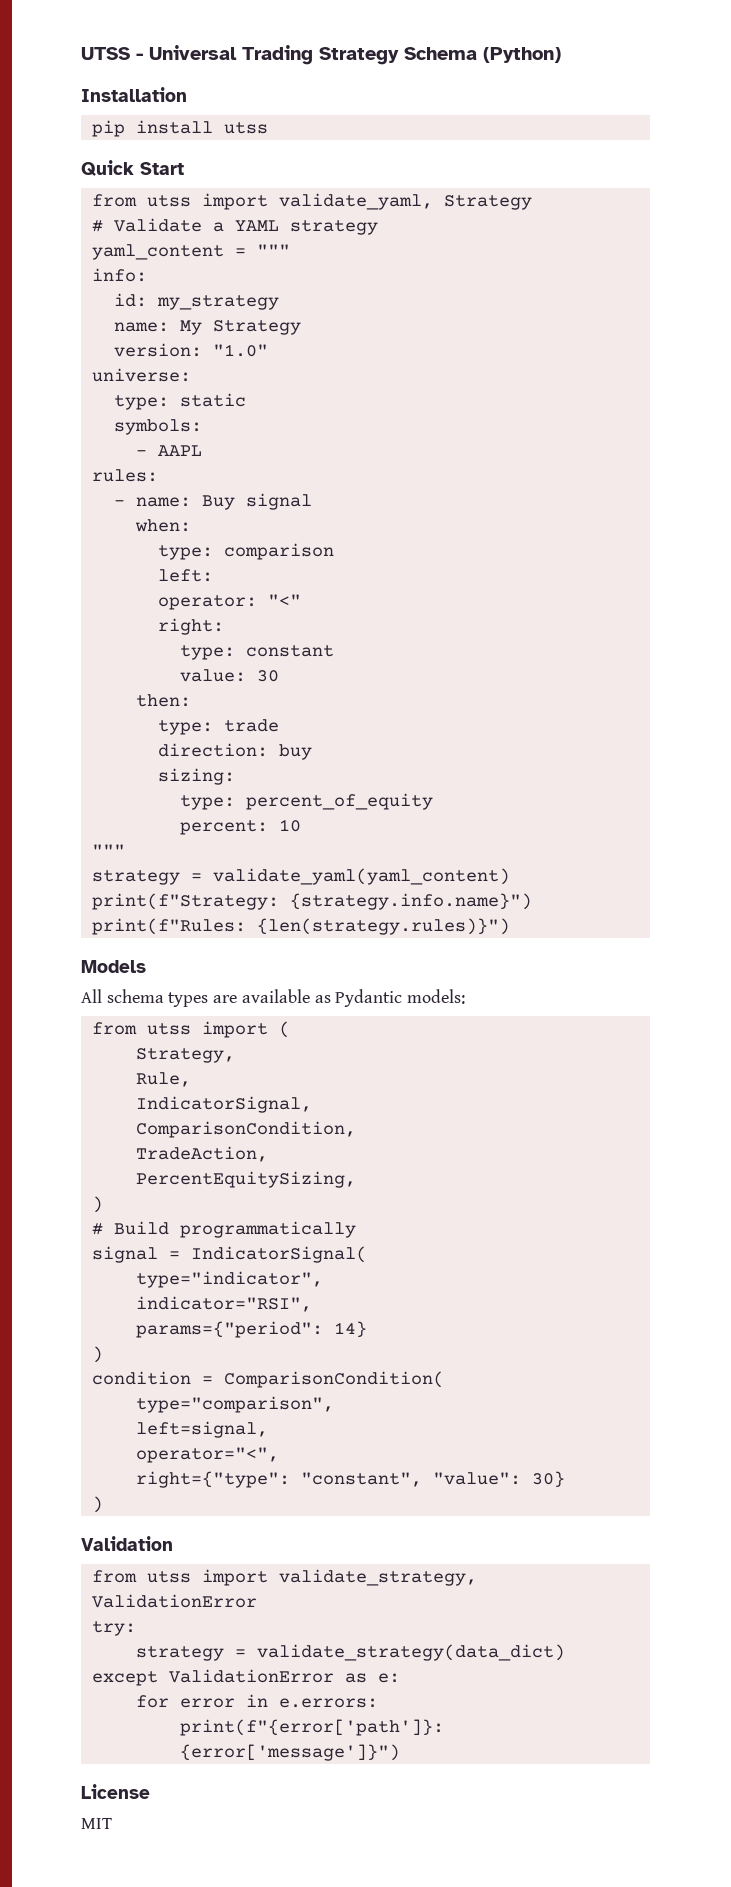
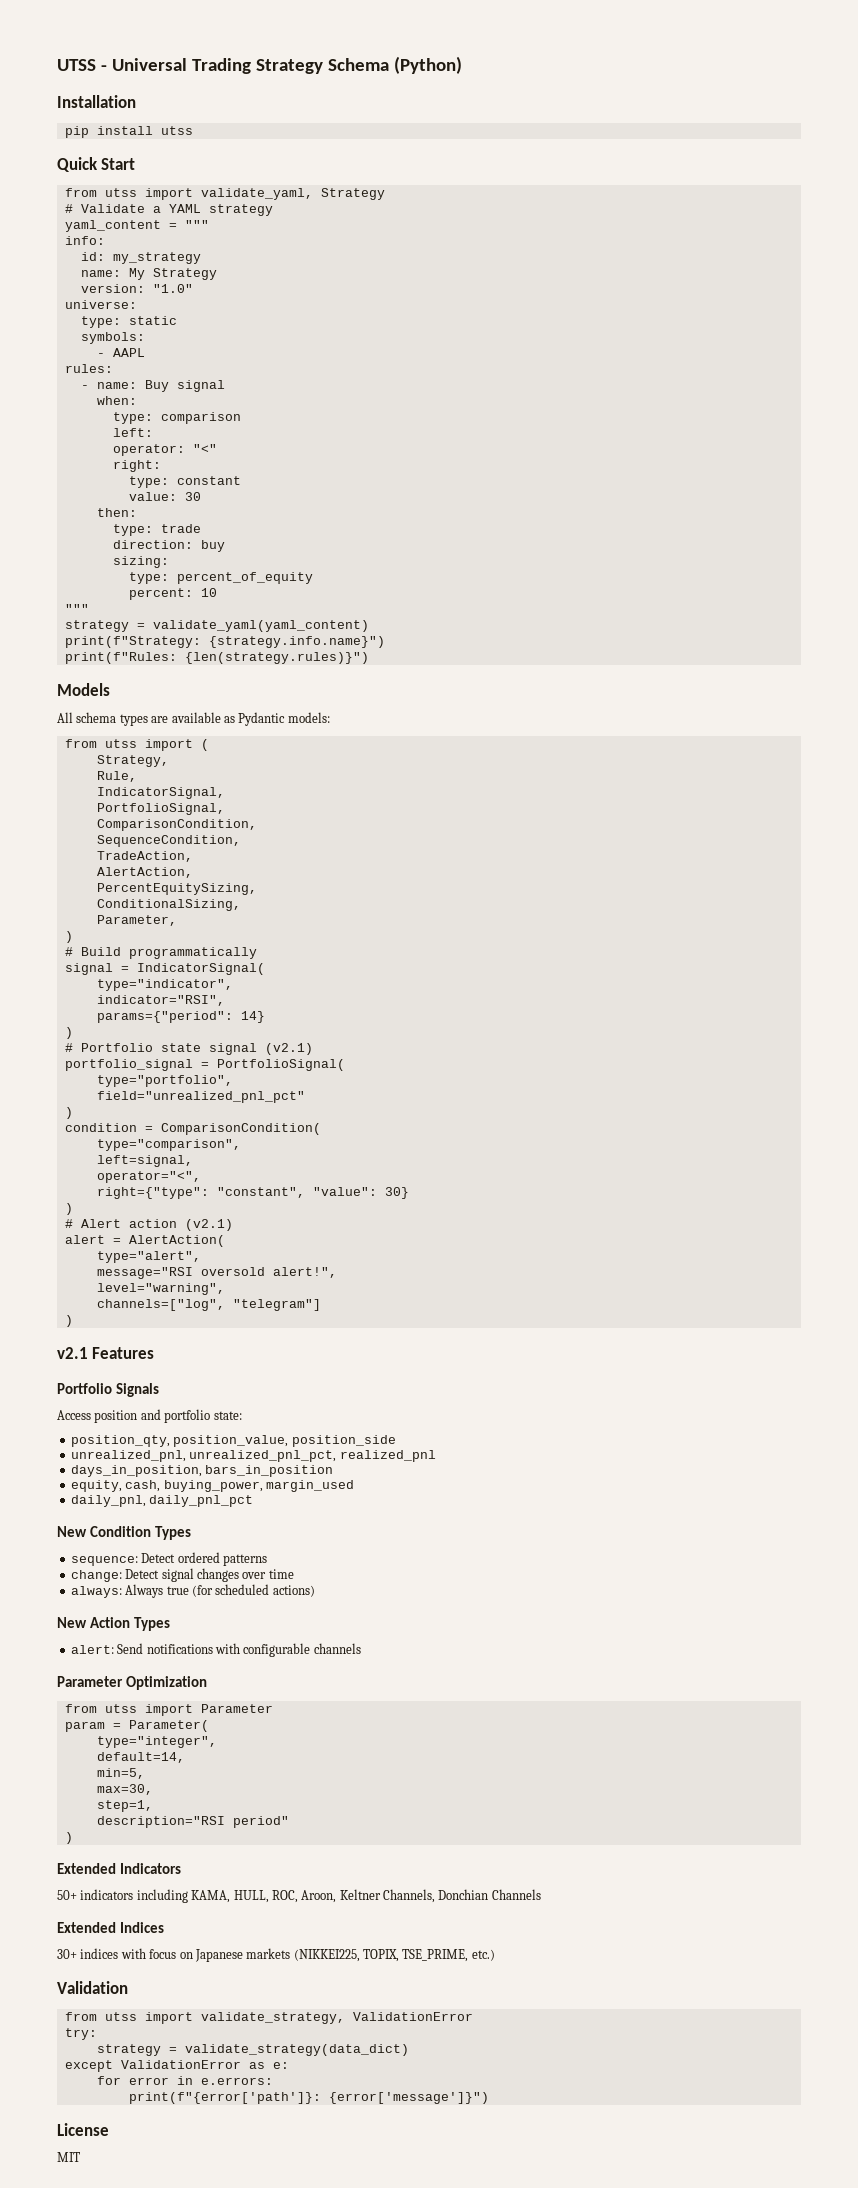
(312, 1104) none -> [96,803,225,815] // PortfolioSignal,
(356, 1129) none -> [96,835,241,847] // SequenceCondition,
(268, 1154) none -> [96,867,193,878] // AlertAction,
(356, 1179) none -> [96,899,241,911] [96,915,177,926] // ConditionalSizing, // Parameter,
(103, 1354) none -> [64,1043,313,1055] [64,1059,345,1071] [96,1075,233,1087] [96,1091,305,1103] [64,1107,73,1119] // # Portfolio state signal (v2.1) // portfolio_signal = PortfolioSignal( // type="portfolio", // field="unrealized_pnl_pct" // )
(103, 1504) none -> [64,1219,233,1231] [64,1235,225,1247] [96,1251,201,1263] [96,1267,337,1279] [96,1283,225,1295] [96,1299,321,1311] [64,1315,73,1327] [57,1347,155,1359] [57,1383,159,1397] [57,1409,242,1423] [70,1435,396,1447] [70,1450,436,1462] [70,1465,334,1477] [70,1480,354,1492] [70,1495,254,1507] [57,1526,191,1540] [70,1552,267,1566] [70,1568,294,1582] [70,1584,315,1598] [57,1617,170,1631] [70,1643,361,1657] [57,1676,207,1690] [64,1704,273,1716] [64,1720,209,1732] [96,1736,217,1748] [96,1752,185,1763] [96,1768,145,1779] [96,1784,153,1795] [96,1800,153,1812] [96,1816,289,1828] [64,1832,73,1844] [57,1863,181,1874] [57,1889,541,1903] [57,1922,164,1933] [57,1948,495,1962] // # Alert action (v2.1) // alert = AlertAction( // type="alert", // message="RSI oversold alert!", // level="warning", // channels=["log", "telegram"] // ) // v2.1 Features // Portfolio Signals // Access position and portfolio state: // position_qty, position_value, position_side // unrealized_pnl, unrealized_pnl_pct, realized_pnl // days_in_position, bars_in_position // equity, cash, buying_power, margin_used // daily_pnl, daily_pnl_pct // New Condition Types // sequence: Detect ordered patterns // change: Detect signal changes over time // always: Always true (for scheduled actions) // New Action Types // alert: Send notifications with configurable channels // Parameter Optimization // from utss import Parameter // param = Parameter( // type="integer", // default=14, // min=5, // max=30, // step=1, // description="RSI period" // ) // Extended Indicators // 50+ indicators including KAMA, HULL, ROC, Aroon, Keltner Channels, Donchian Channels // Extended Indices // 30+ indices with focus on Japanese markets (NIKKEI225, TOPIX, TSE_PRIME, etc.)

